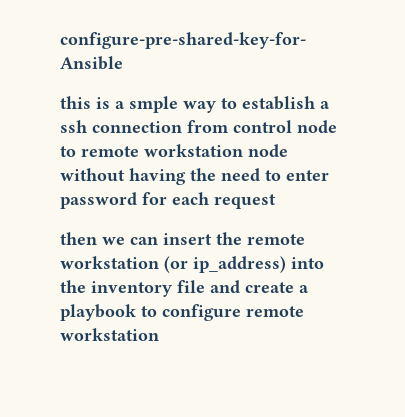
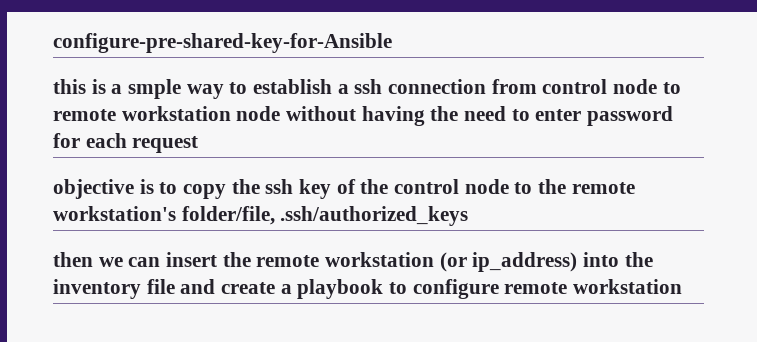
(276, 201) none -> [53,179,635,199] [53,206,469,226] // objective is to copy the ssh key of the control node to the remote workstation's folder/file, .ssh/authorized_keys

